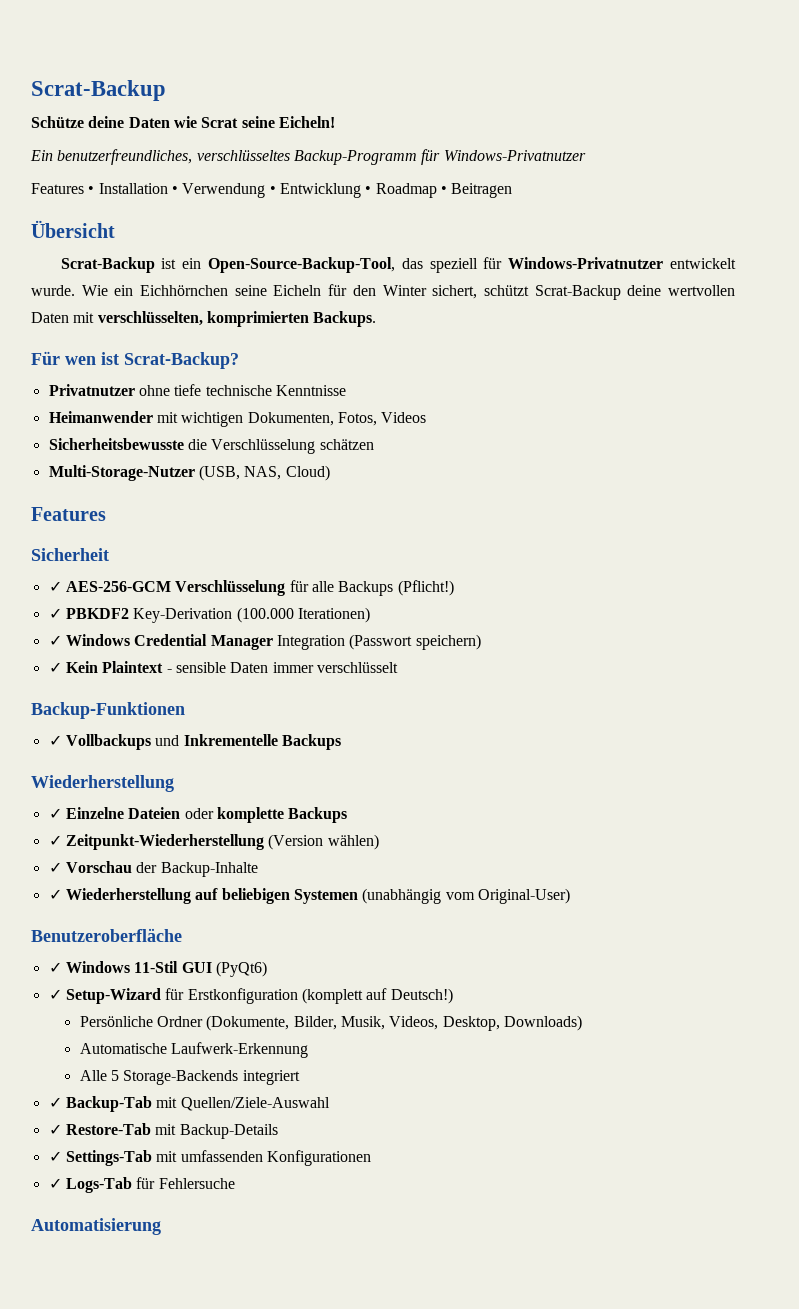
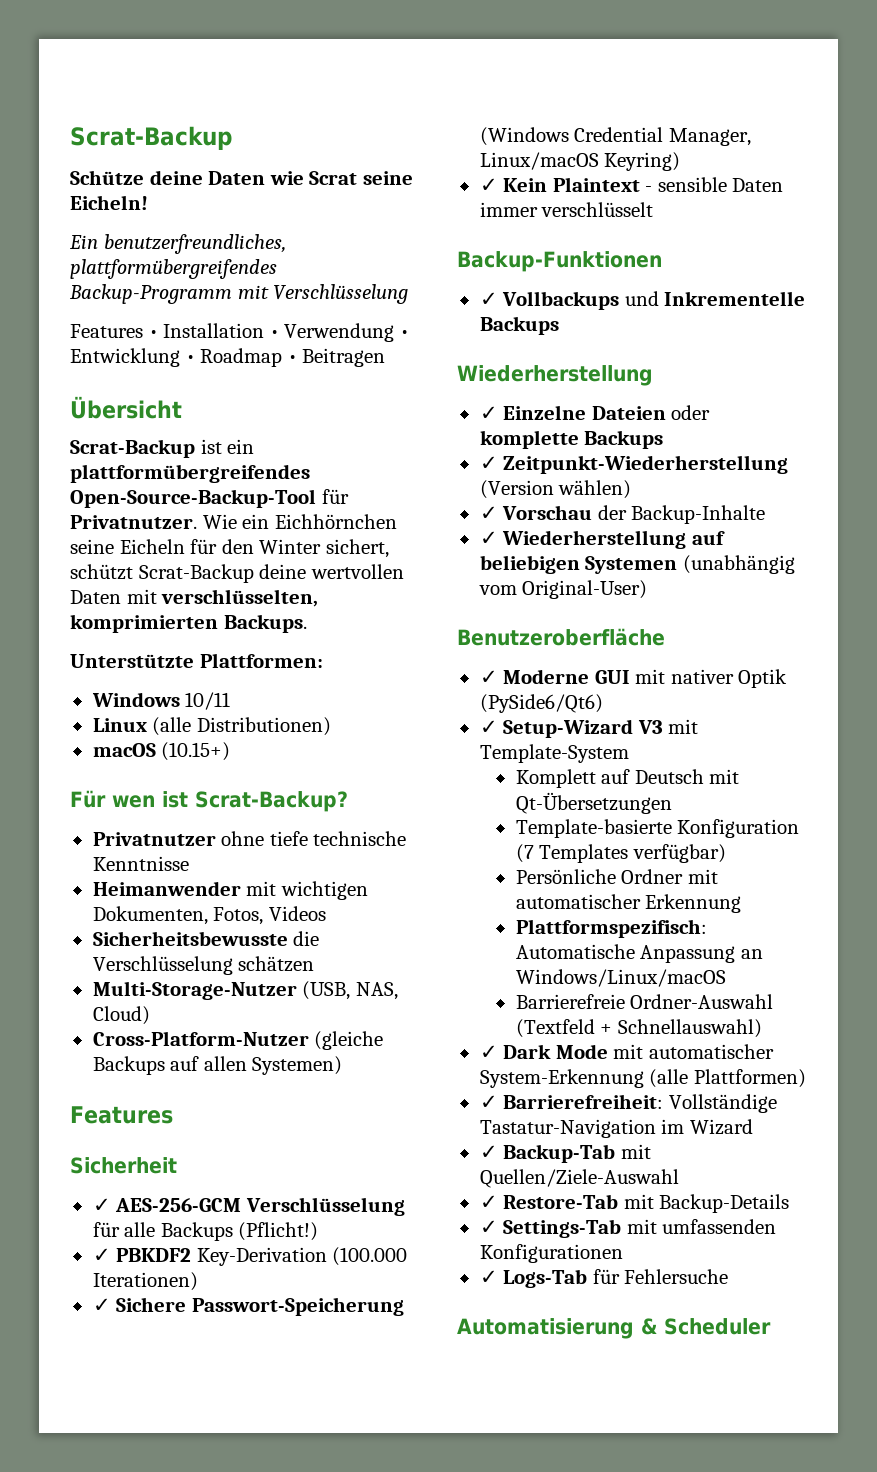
[196,149,586,165] verschlüsseltes Backup-Programm für Windows-Privatnutzer -> [70,259,277,279] [69,284,409,304] plattformübergreifendes Backup-Programm mit Verschlüsselung
[208,257,736,273] [31,285,75,296] Open-Source-Backup-Tool, das speziell für Windows-Privatnutzer entwickelt wurde. -> [70,464,310,483] [70,489,349,508] [70,515,197,529] plattformübergreifendes Open-Source-Backup-Tool für Privatnutzer.
(377, 319) none -> [70,653,323,668] [91,692,231,710] [92,717,331,736] [92,742,231,761] // Unterstützte Plattformen: // Windows 10/11 // Linux (alle Distributionen) // macOS (10.15+)
(330, 473) none -> [92,1031,384,1050] [92,1056,343,1075] // Cross-Platform-Nutzer (gleiche Backups auf allen Systemen)
[65,634,481,650] Windows Credential Manager Integration (Passwort speichern) -> [116,1297,404,1316] [479,127,751,146] [479,152,681,171] Sichere Passwort-Speicherung (Windows Credential Manager, Linux/macOS Keyring)
[65,961,267,977] [48,988,453,1004] [79,1015,583,1031] [79,1042,309,1058] [79,1070,300,1085] Windows 11-Stil GUI (PyQt6) // ✓ Setup-Wizard für Erstkonfiguration (komplett auf Deutsch!) // Persönliche Ordner (Dokumente, Bilder, Musik, Videos, Desktop, Downloads) // Automatische Laufwerk-Erkennung // Alle 5 Storage-Backends integriert -> [503,669,788,688] [479,694,603,713] [479,719,699,738] [479,744,629,763] [515,769,740,788] [515,792,672,814] [515,819,800,838] [515,844,726,863] [515,869,718,884] [515,894,742,913] [515,919,707,938] [515,944,763,963] [515,969,726,987] [515,994,774,1009] [515,1019,762,1038] [479,1044,774,1059] [479,1069,806,1088] [479,1094,777,1113] [479,1119,753,1138] Moderne GUI mit nativer Optik (PySide6/Qt6) // ✓ Setup-Wizard V3 mit Template-System // Komplett auf Deutsch mit Qt-Übersetzungen // Template-basierte Konfiguration (7 Templates verfügbar) // Persönliche Ordner mit automatischer Erkennung // Plattformspezifisch: Automatische Anpassung an Windows/Linux/macOS // Barrierefreie Ordner-Auswahl (Textfeld + Schnellauswahl) // ✓ Dark Mode mit automatischer System-Erkennung (alle Plattformen) // ✓ Barrierefreiheit: Vollständige Tastatur-Navigation im Wizard
(161, 1226) none -> [641,1318,771,1335] & Scheduler

